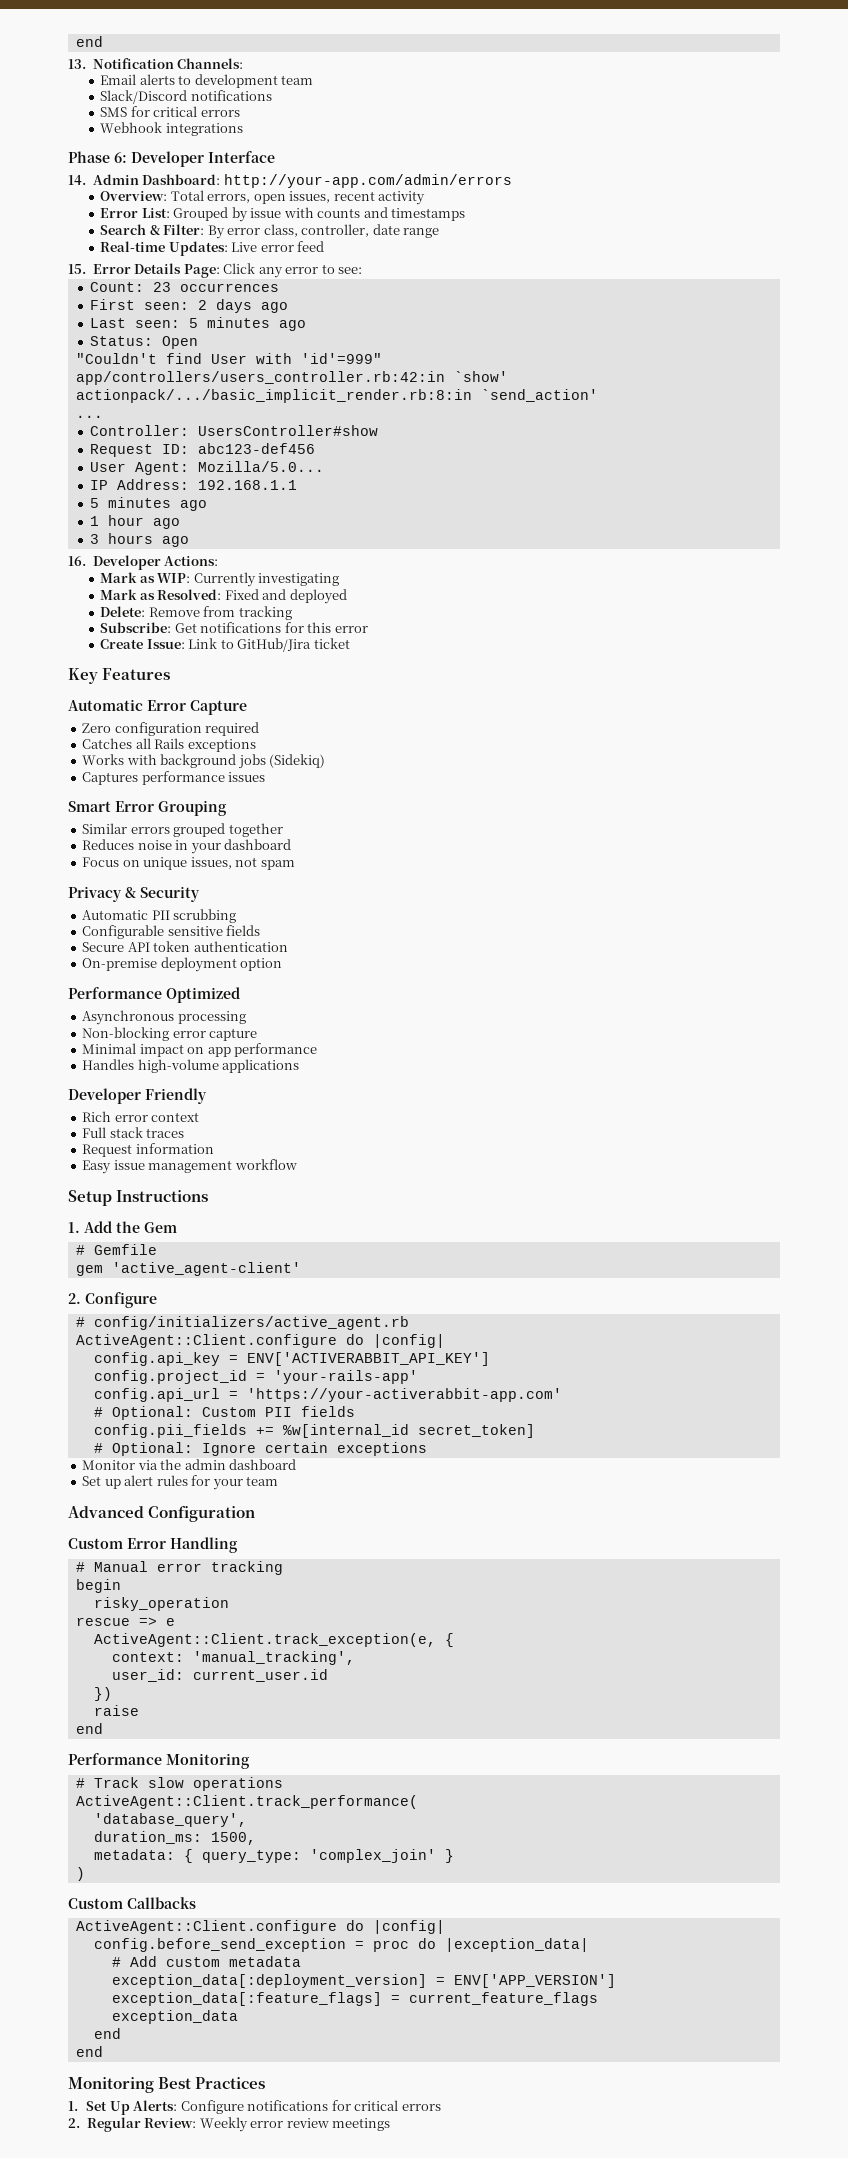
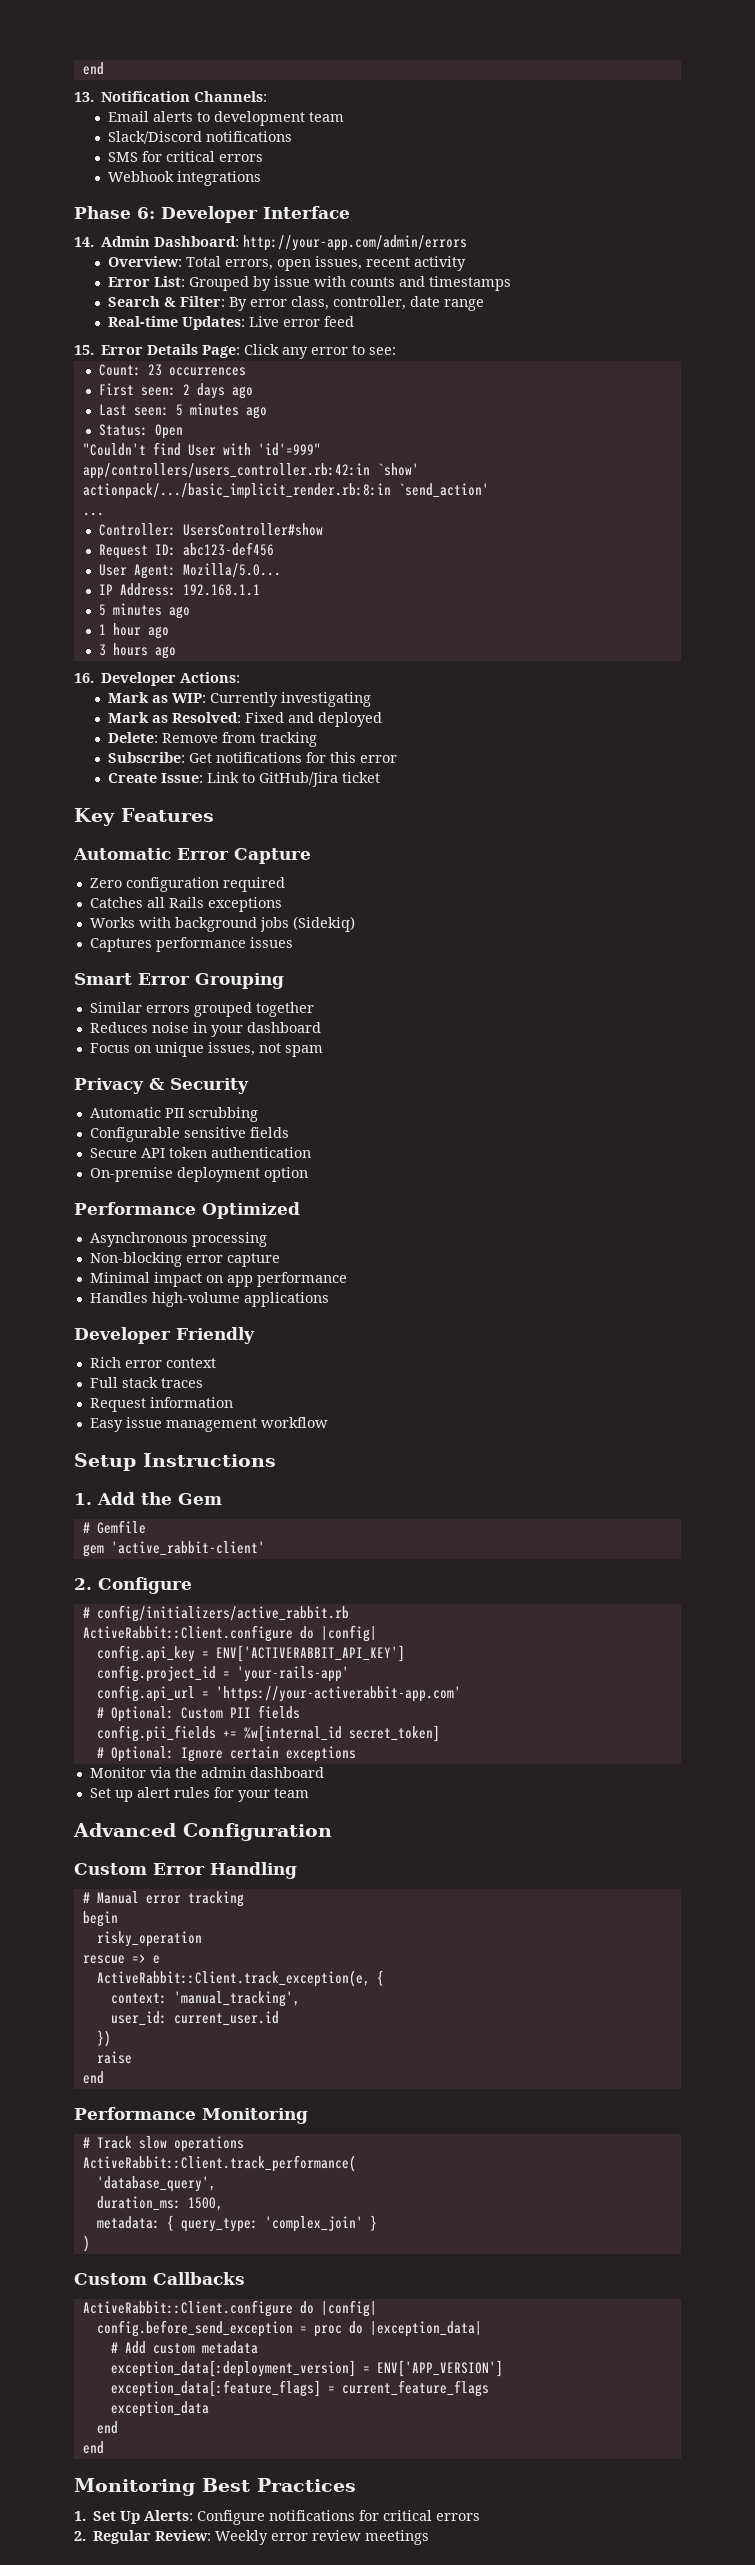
[111,1262,301,1276] 'active_agent-client' -> [110,1541,265,1556] 'active_rabbit-client'
[93,1316,409,1330] [75,1334,337,1348] config/initializers/active_agent.rb // ActiveAgent::Client.configure -> [96,1605,349,1622] [82,1625,293,1642] config/initializers/active_rabbit.rb // ActiveRabbit::Client.configure
[93,1633,436,1647] ActiveAgent::Client.track_exception(e, -> [96,1970,370,1987] ActiveRabbit::Client.track_exception(e,
[75,1795,418,1809] ActiveAgent::Client.track_performance( -> [82,2155,356,2172] ActiveRabbit::Client.track_performance(
[75,1920,337,1934] ActiveAgent::Client.configure -> [82,2300,293,2317] ActiveRabbit::Client.configure

